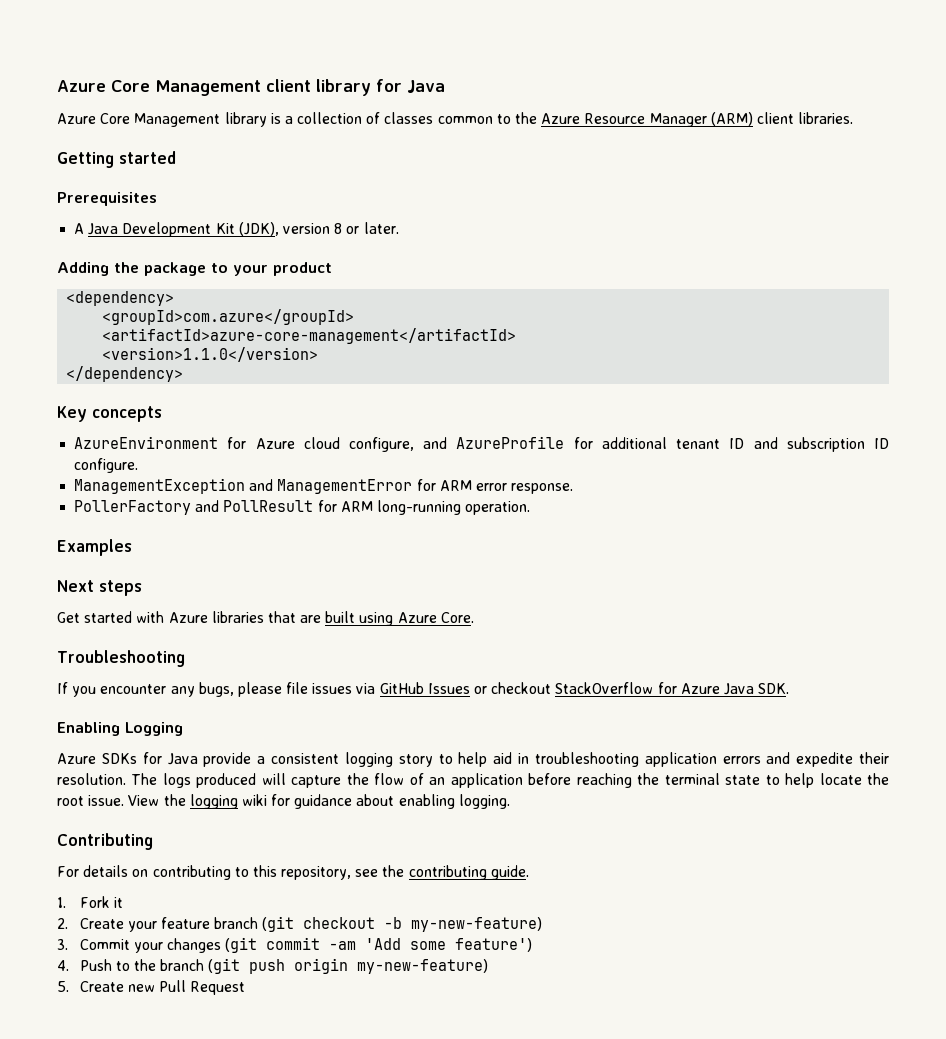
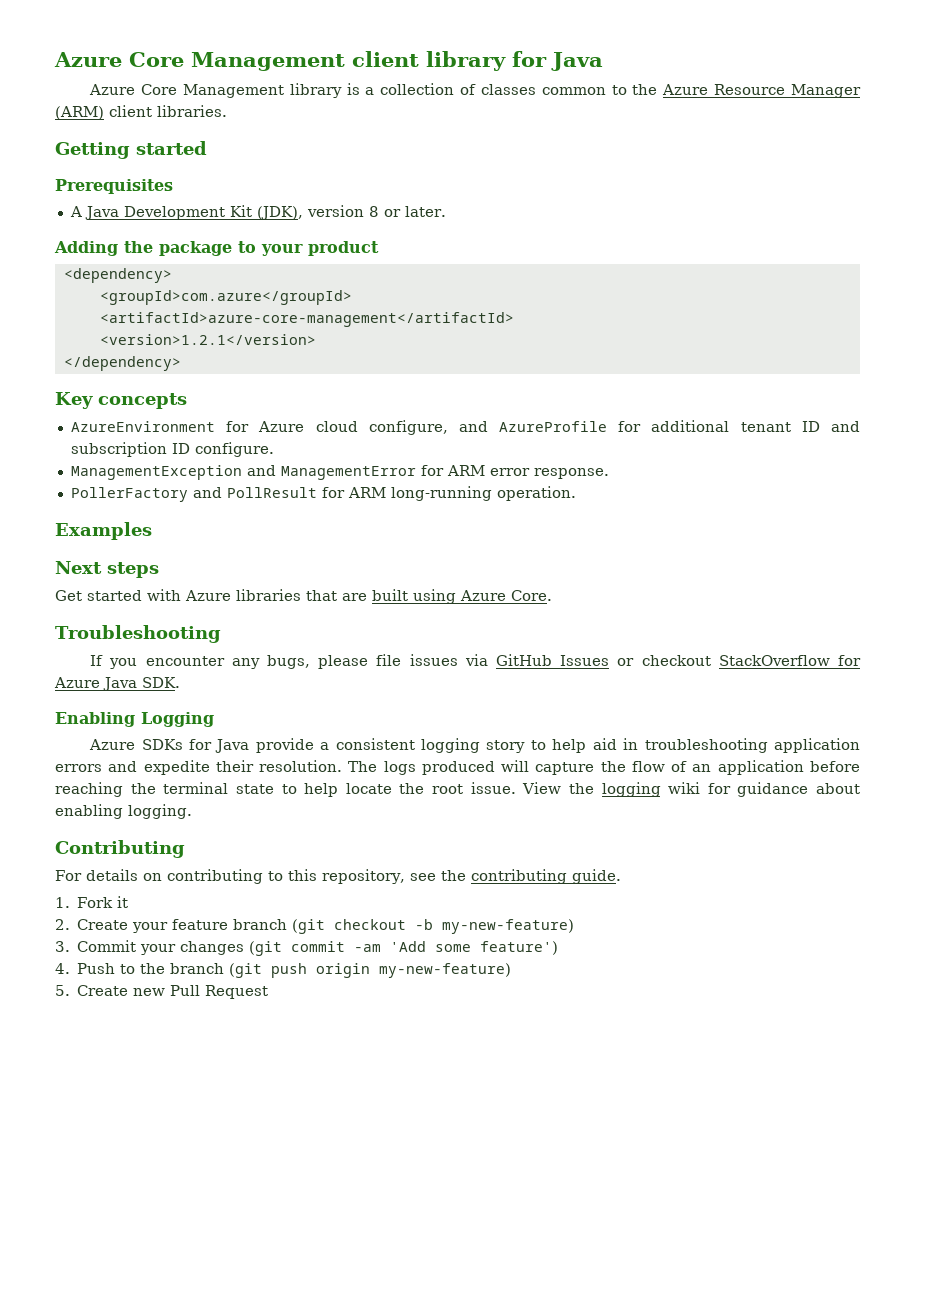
[102,347,319,362] <version>1.1.0</version> -> [99,334,316,345] <version>1.2.1</version>

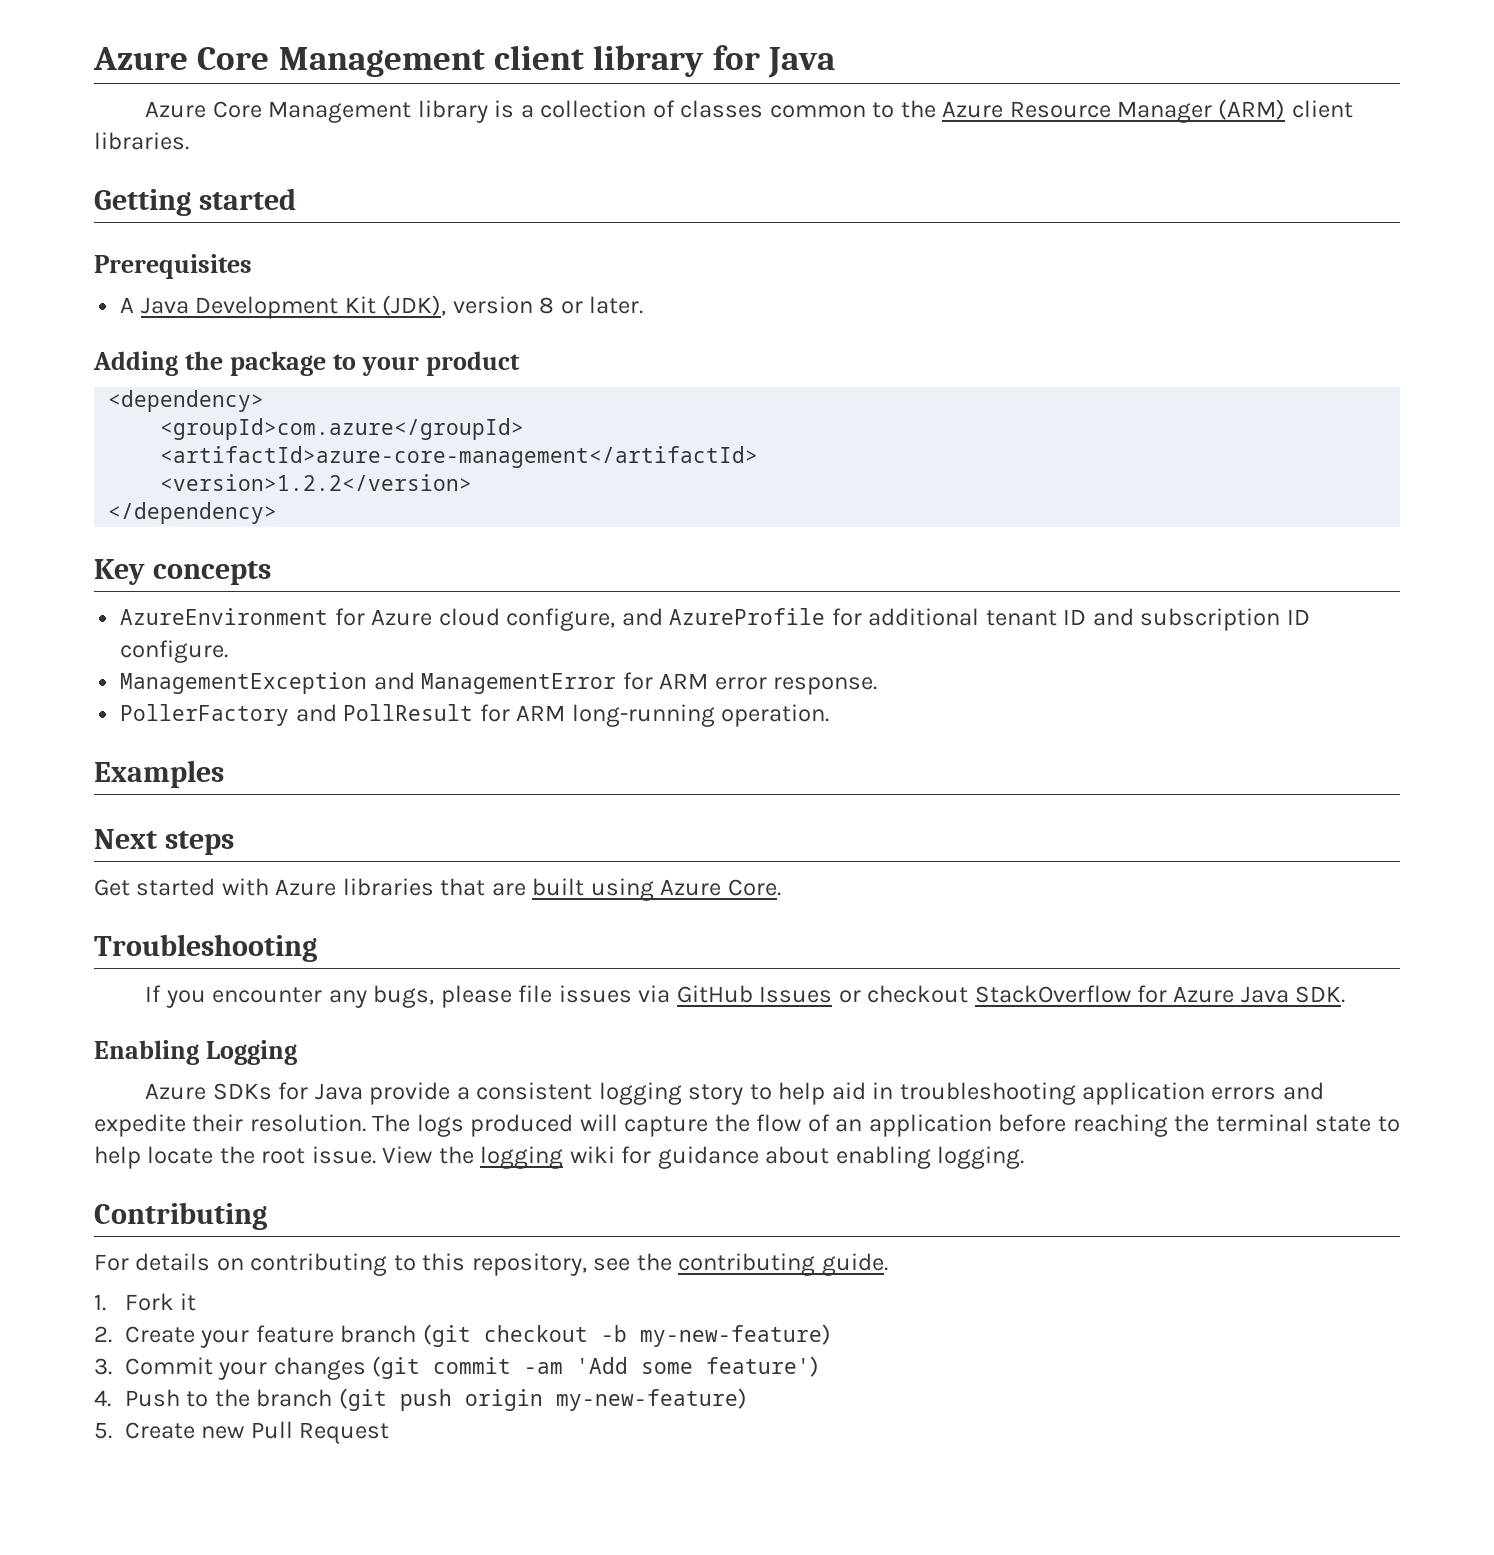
[99,334,316,345] <version>1.2.1</version> -> [160,474,473,491] <version>1.2.2</version>

